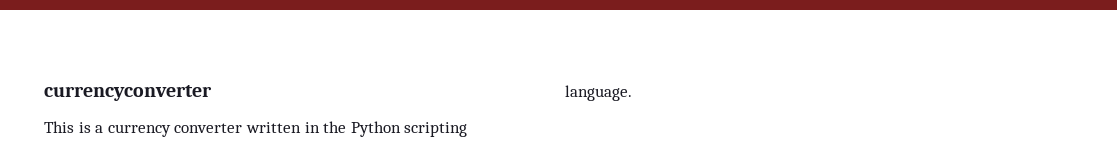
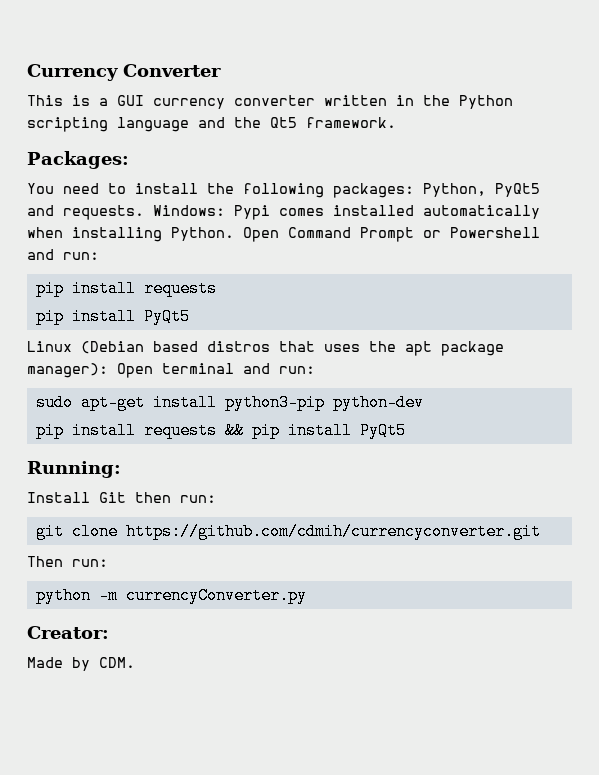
[44,85,212,101] currencyconverter -> [27,64,221,81] Currency Converter
(104, 129) none -> [117,95,144,106] GUI
[565,85,632,101] language. -> [117,117,396,132] [27,151,129,169] [27,183,540,198] [27,205,540,220] [27,227,540,242] [27,249,99,260] [35,280,217,297] [35,308,190,325] [27,341,504,356] [27,363,315,378] [35,394,424,411] [35,422,406,439] [27,461,121,478] [27,492,216,503] [35,523,541,540] [27,556,108,567] [35,587,307,604] [27,626,109,639] [27,657,135,671] language and the Qt5 framework. // Packages: // You need to install the following packages: Python, PyQt5 and requests. Windows: Pypi comes installed automatically when installing Python. Open Command Prompt or Powershell and run: // pip install requests // pip install PyQt5 // Linux (Debian based distros that uses the apt package manager): Open terminal and run: // sudo apt-get install python3-pip python-dev // pip install requests && pip install PyQt5 // Running: // Install Git then run: // git clone https://github.com/cdmih/currencyconverter.git // Then run: // python -m currencyConverter.py // Creator: // Made by CDM.

